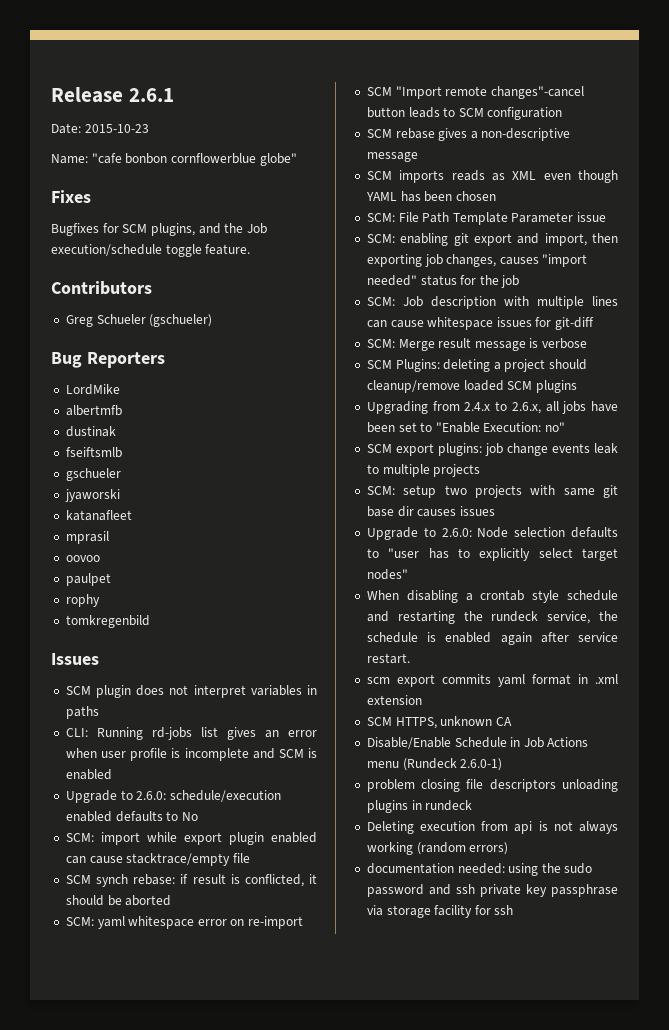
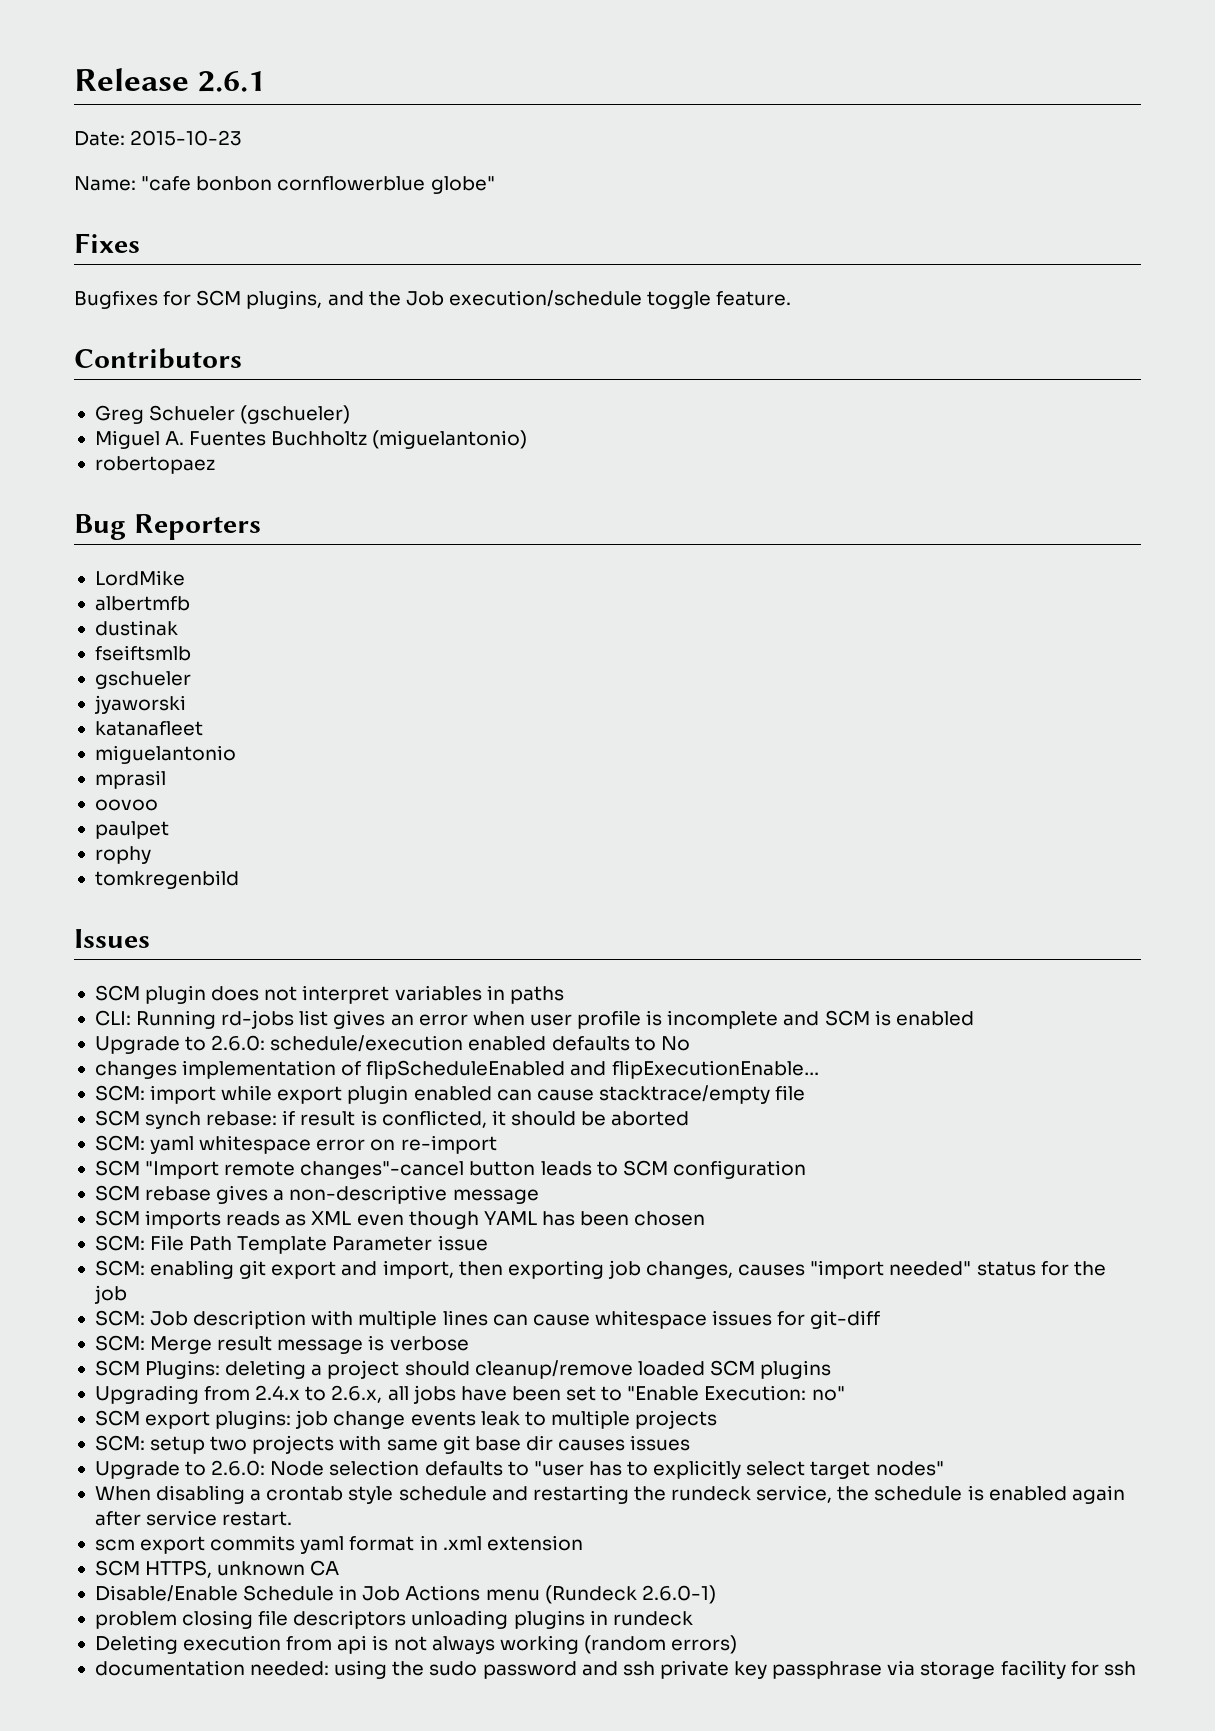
(213, 320) none -> [94,430,528,449] [94,456,215,474] // Miguel A. Fuentes Buchholtz (miguelantonio) // robertopaez
(132, 515) none -> [94,745,236,764] // miguelantonio
(198, 816) none -> [94,1060,819,1079] // changes implementation of flipScheduleEnabled and flipExecutionEnable…

